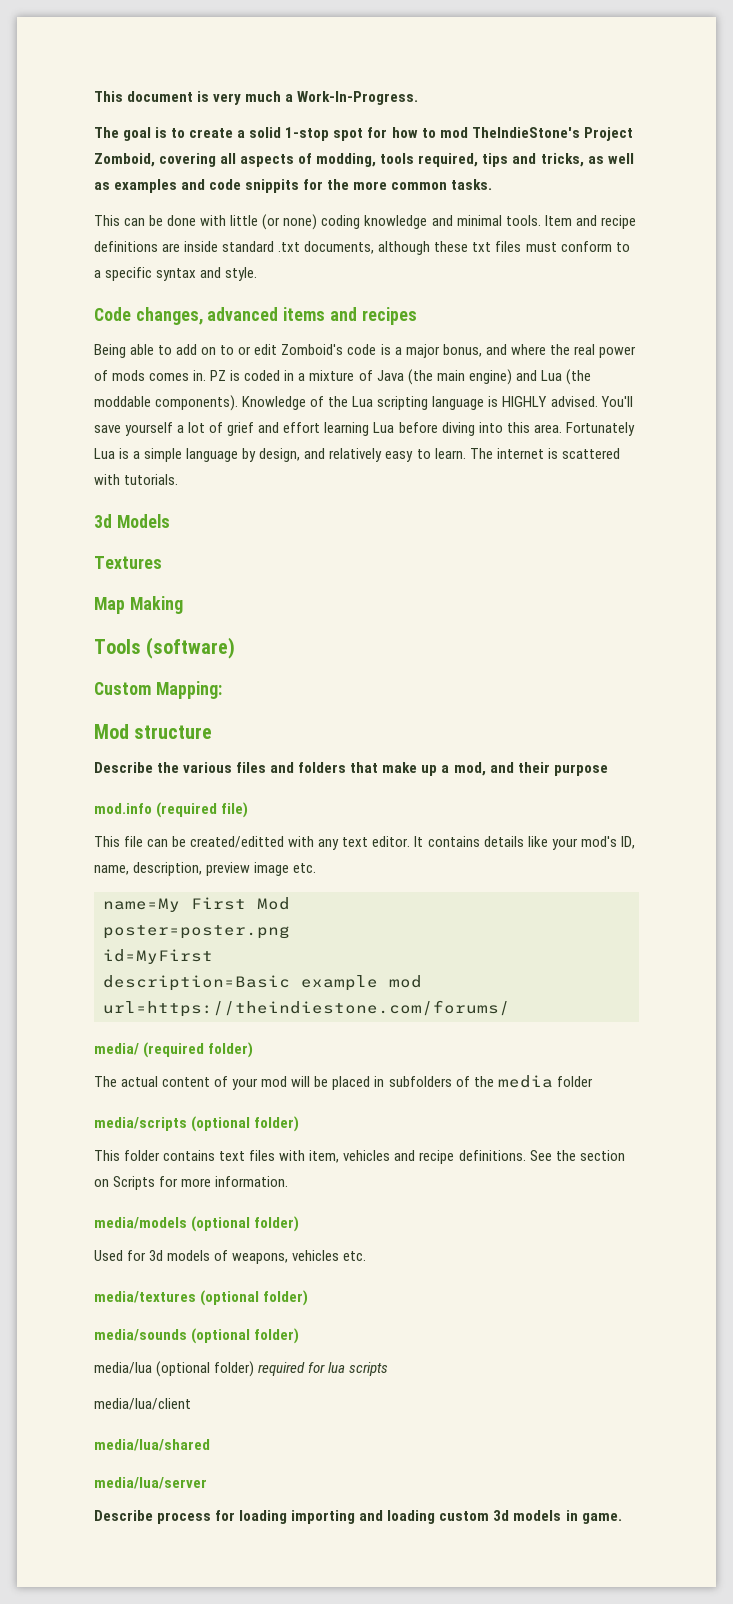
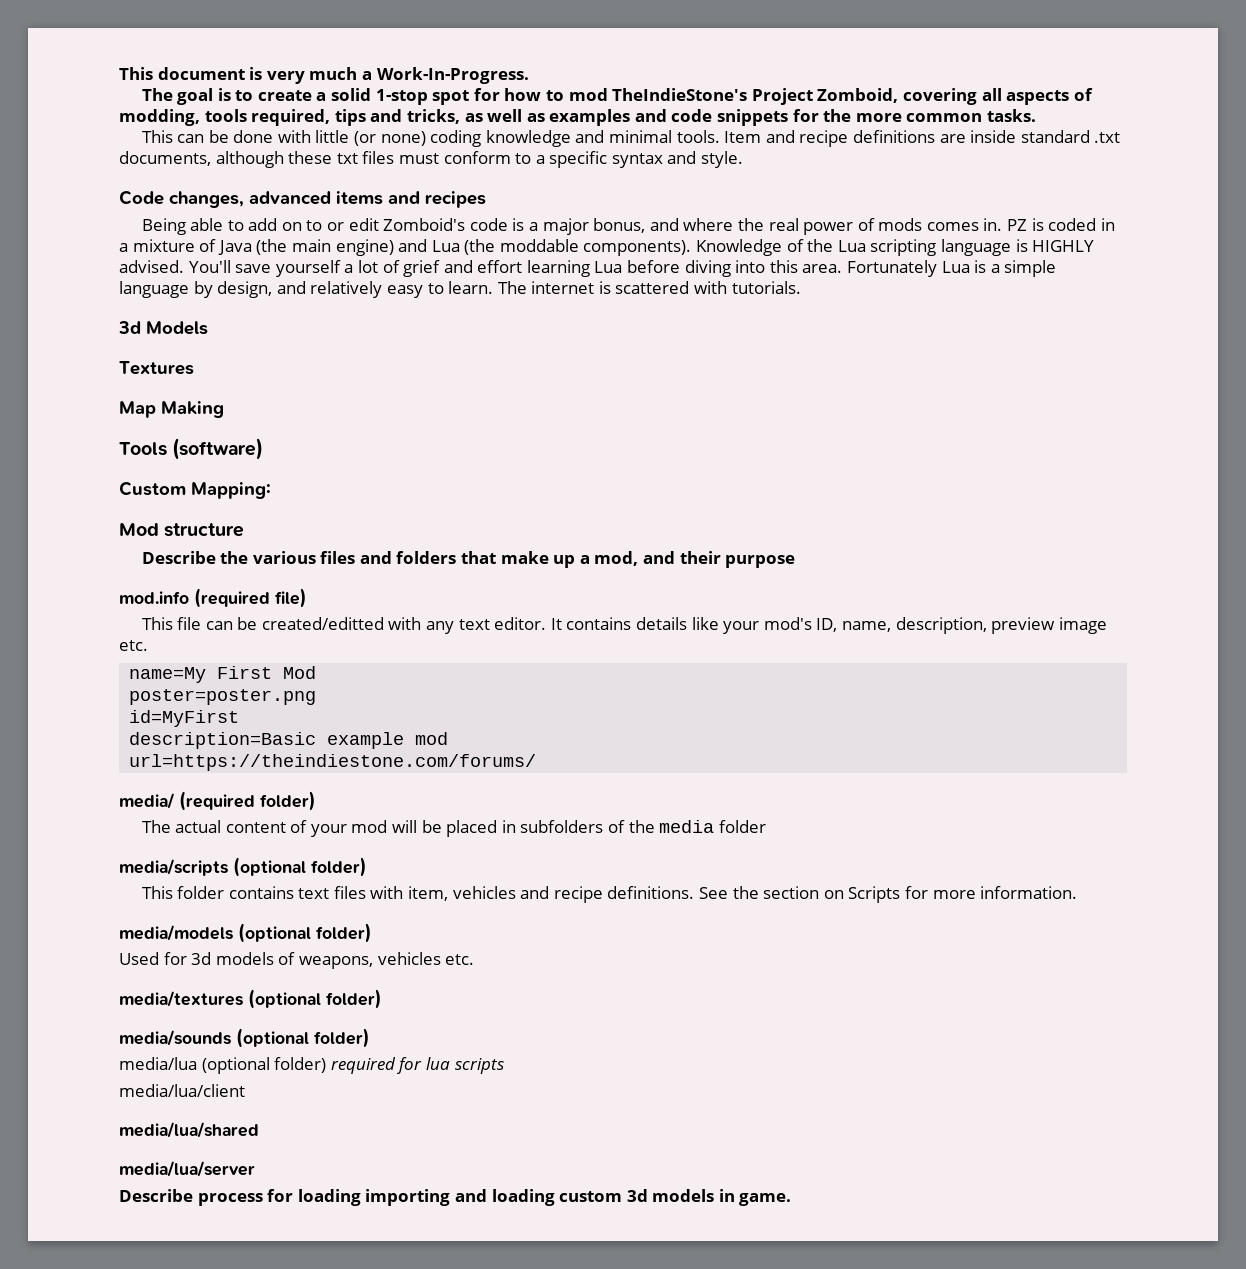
[245,179,300,193] snippits -> [717,109,789,126] snippets

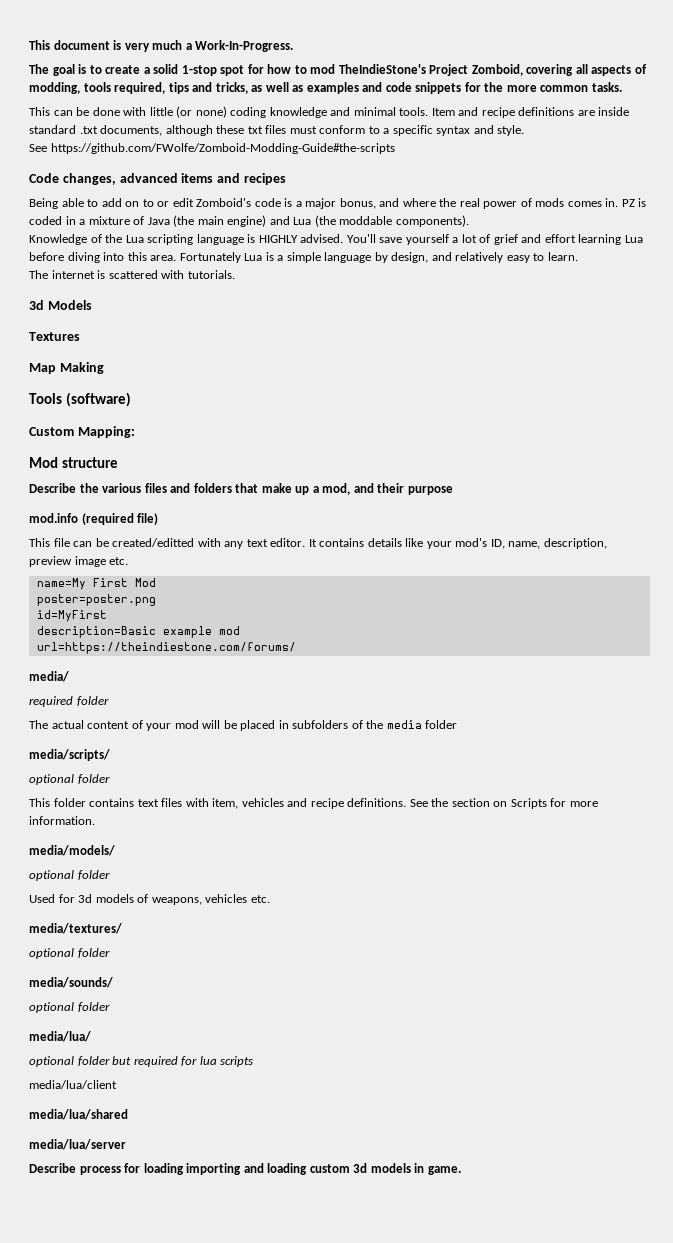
(744, 159) none -> [29,143,395,154] // See https://github.com/FWolfe/Zomboid-Modding-Guide#the-scripts
(692, 248) none -> (469, 221) //
(494, 287) none -> (578, 256) //
[179,791,316,811] (required folder) -> [29,696,109,707] // required folder
[119,857,367,877] media/scripts (optional folder) -> [29,749,110,761] [29,774,110,785] media/scripts/ // optional folder
[119,923,372,943] media/models (optional folder) -> [29,845,115,856] [29,870,110,881] media/models/ // optional folder
[119,989,382,1009] [119,1028,370,1048] [119,1057,327,1074] media/textures (optional folder) // media/sounds (optional folder) // media/lua (optional folder) -> [29,923,122,934] [29,948,110,959] [29,977,113,988] [29,1002,110,1013] [29,1031,91,1042] [29,1056,132,1067] media/textures/ // optional folder // media/sounds/ // optional folder // media/lua/ // optional folder but

